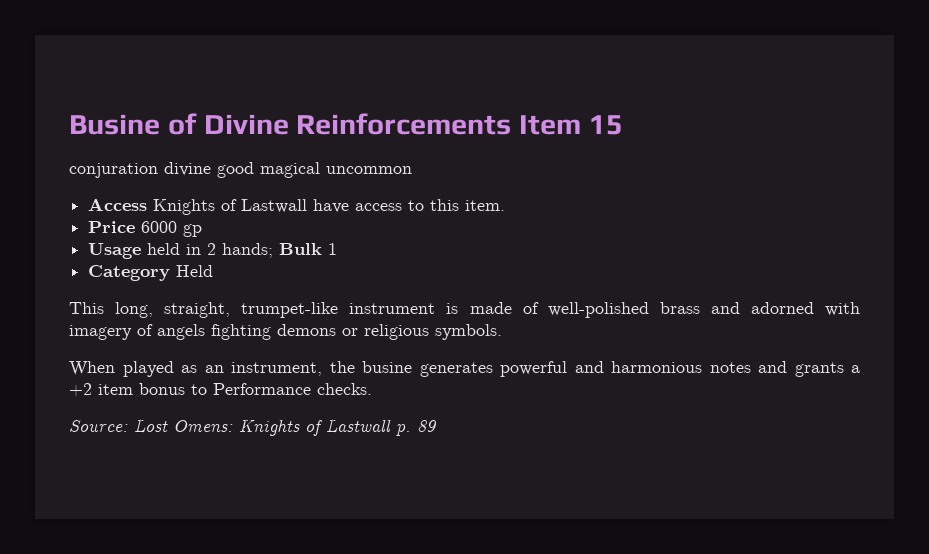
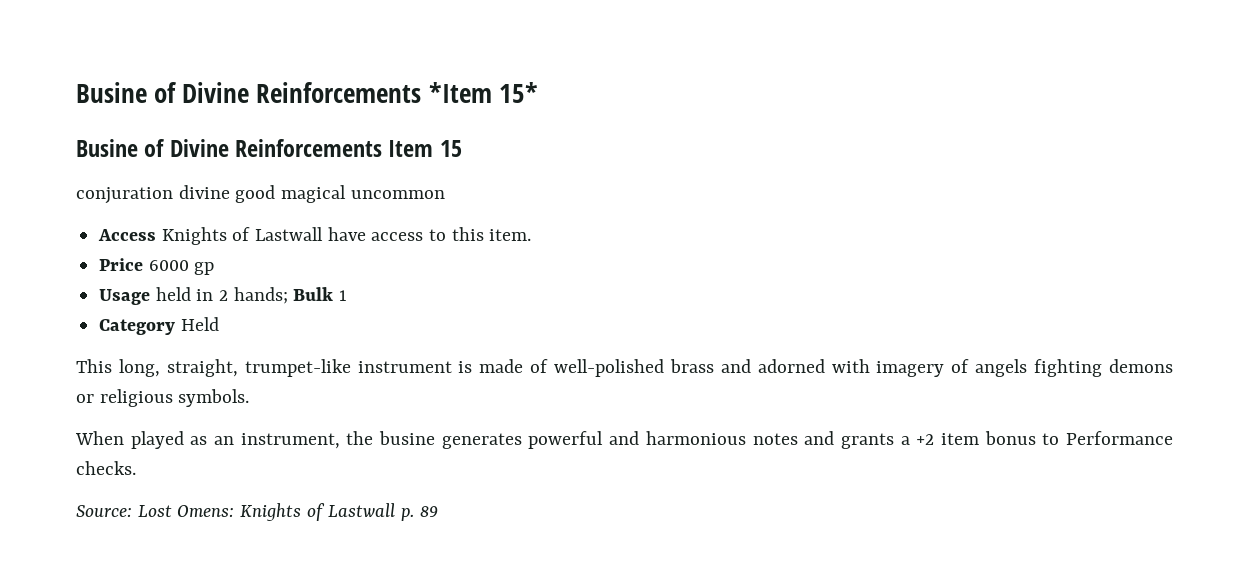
[69,113,512,135] Busine of Divine Reinforcements -> [76,82,538,103] [76,139,383,157] Busine of Divine Reinforcements *Item 15* // Busine of Divine Reinforcements

